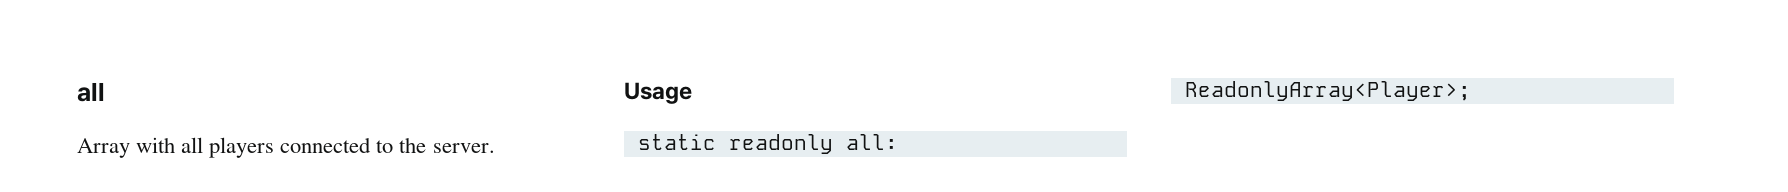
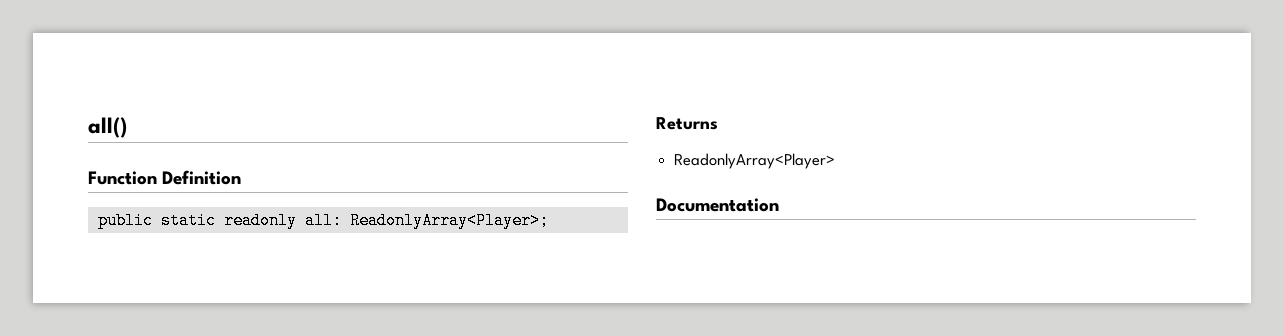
[77,82,105,102] [77,137,495,158] [624,82,692,104] all // Array with all players connected to the server. // Usage // -> [88,117,127,138] [88,170,242,185] [97,212,153,229] all() // Function Definition // public
(1471, 91) none -> [656,117,718,130] [674,153,836,169] [656,198,779,212] // Returns // ReadonlyArray<Player> // Documentation

